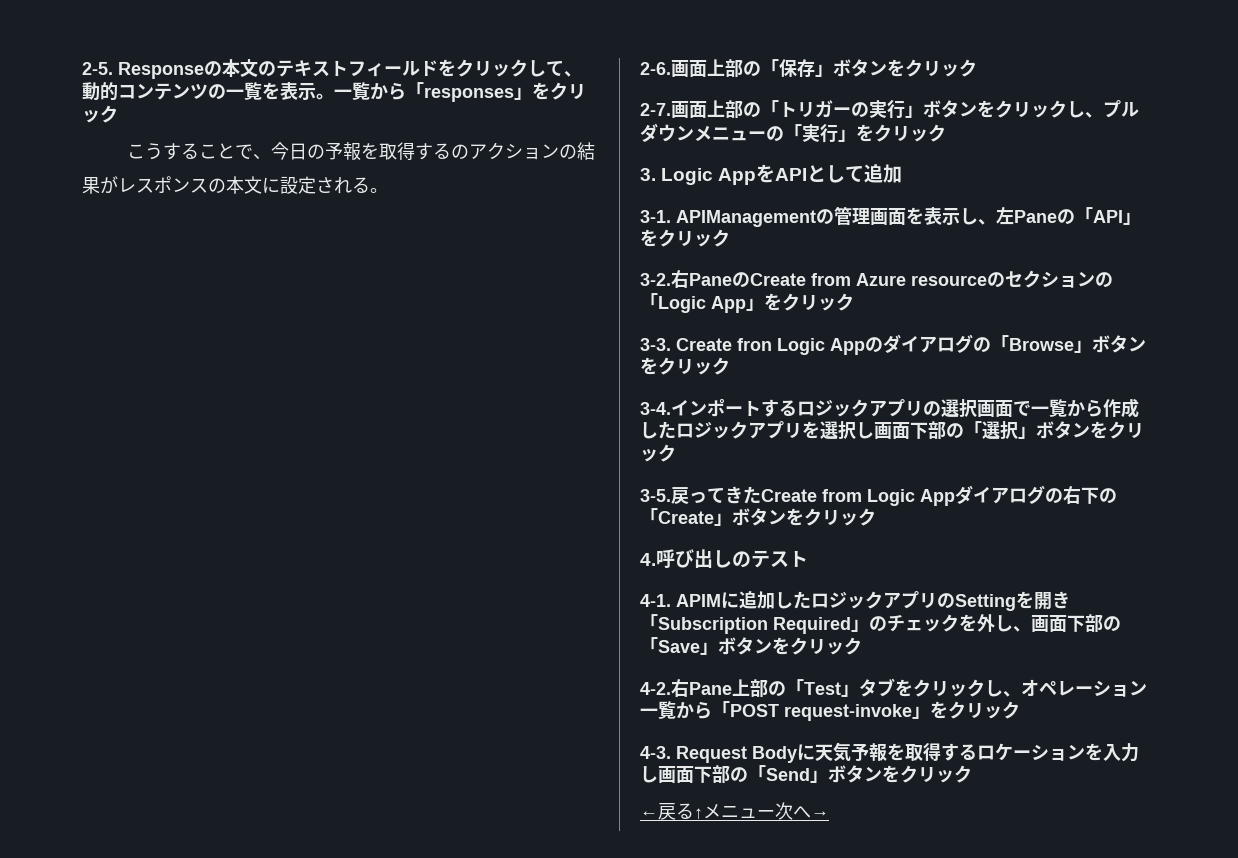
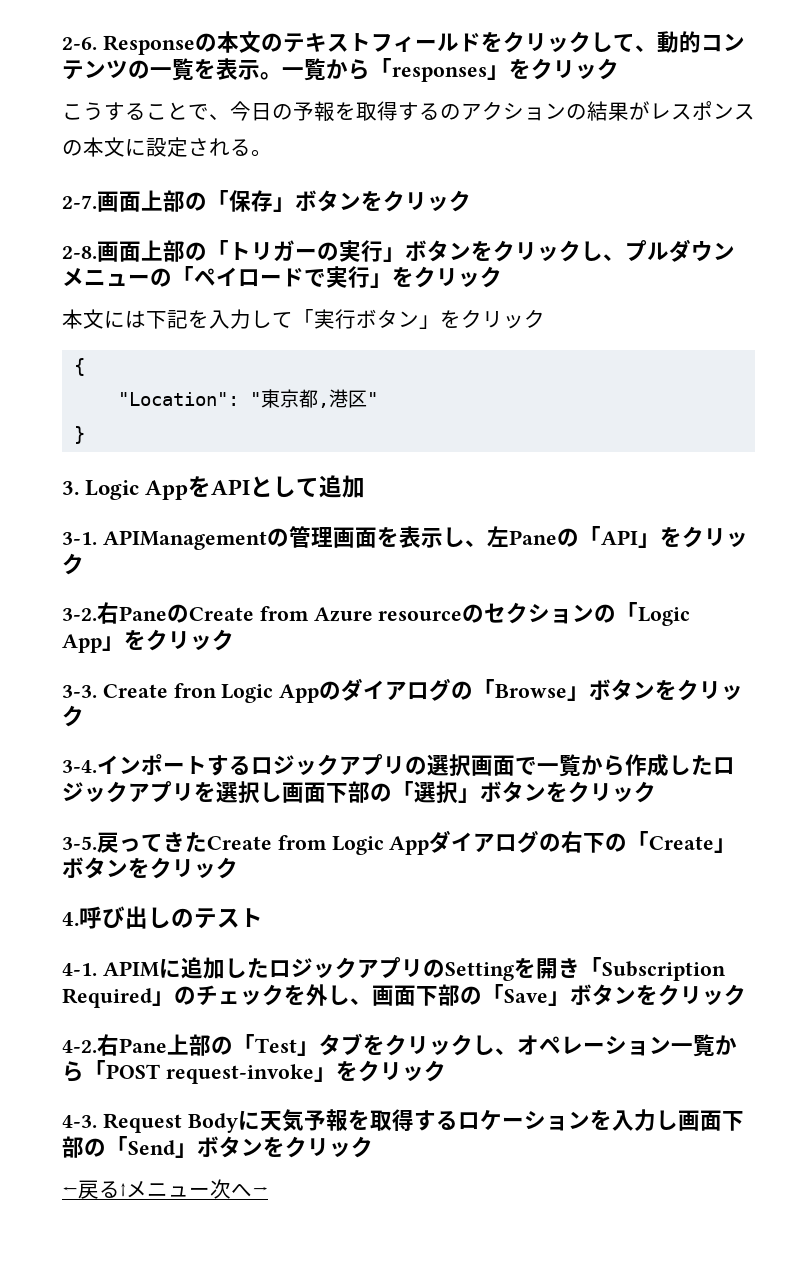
[82,62,113,75] 2-5. -> [62,37,97,50] 2-6.
[640,62,671,75] 2-6. -> [62,195,97,209] 2-7.
[640,103,671,116] 2-7. -> [62,246,97,259] 2-8.
(802, 132) none -> [194,267,326,287] ペイロードで
(946, 133) none -> [62,309,545,329] [74,358,86,376] [118,389,379,408] [74,426,86,444] // 本文には下記を入力して「実行ボタン」をクリック // { // "Location": "東京都,港区" // }

